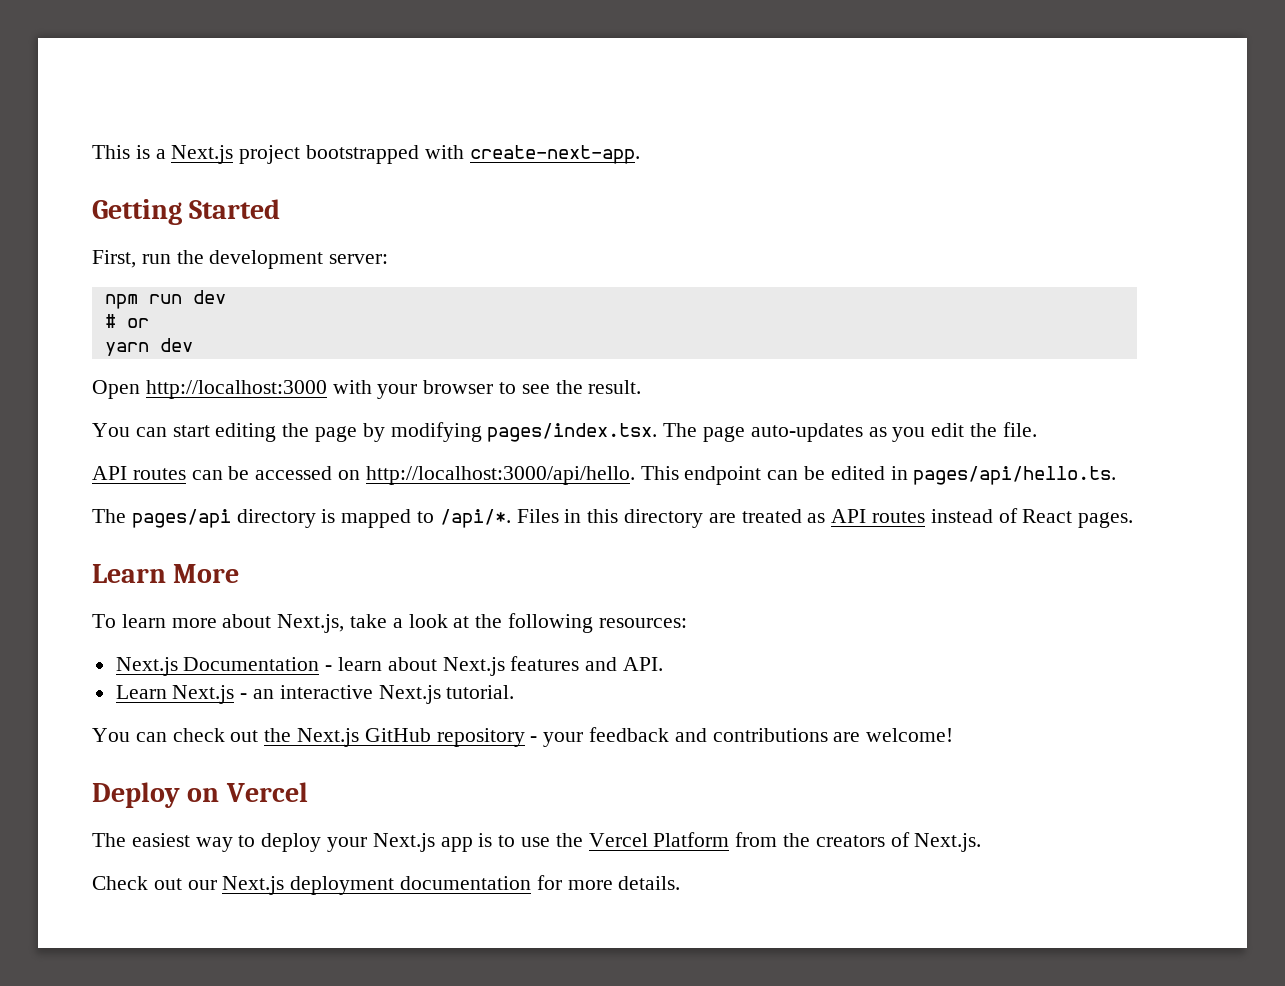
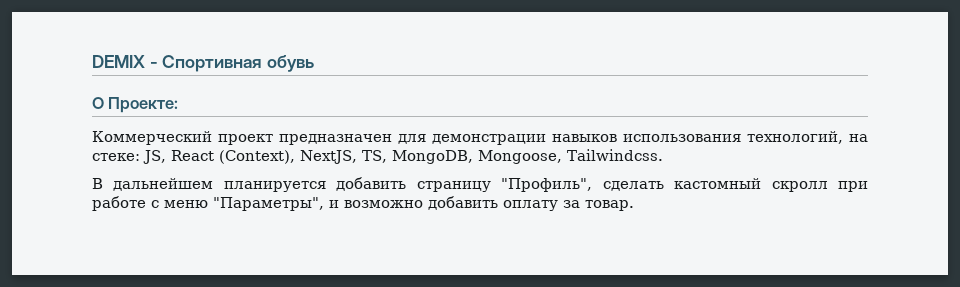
[92,145,640,164] [92,199,281,225] [92,250,389,269] [104,290,226,309] [104,314,149,328] [104,338,193,356] [92,380,642,399] [92,422,1037,442] [92,466,1117,485] [92,508,1134,528] [92,564,240,583] [92,613,687,633] [115,656,664,676] [115,685,515,704] [92,727,954,747] [92,782,308,808] [92,832,982,852] [92,875,681,895] This is a Next.js project bootstrapped with create-next-app. // Getting Started // First, run the development server: // npm run dev // # or // yarn dev // Open http://localhost:3000 with your browser to see the result. // You can start editing the page by modifying pages/index.tsx. The page auto-updates as you edit the file. // API routes can be accessed on http://localhost:3000/api/hello. This endpoint can be edited in pages/api/hello.ts. // The pages/api directory is mapped to /api/*. Files in this directory are treated as API routes instead of React pages. // Learn More // To learn more about Next.js, take a look at the following resources: // Next.js Documentation - learn about Next.js features and API. // Learn Next.js - an interactive Next.js tutorial. // You can check out the Next.js GitHub repository - your feedback and contributions are welcome! // Deploy on Vercel // The easiest way to deploy your Next.js app is to use the Vercel Platform from the creators of Next.js. // Check out our Next.js deployment documentation for more details. -> [92,55,315,72] [92,97,179,113] [92,131,868,145] [92,149,663,164] [92,177,869,192] [92,196,634,211] DEMIX - Спортивная обувь // О Проекте: // Коммерческий проект предназначен для демонстрации навыков использования технологий, на стеке: JS, React (Context), NextJS, TS, MongoDB, Mongoose, Tailwindcss. // В дальнейшем планируется добавить страницу "Профиль", сделать кастомный скролл при работе с меню "Параметры", и возможно добавить оплату за товар.

